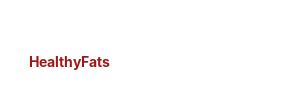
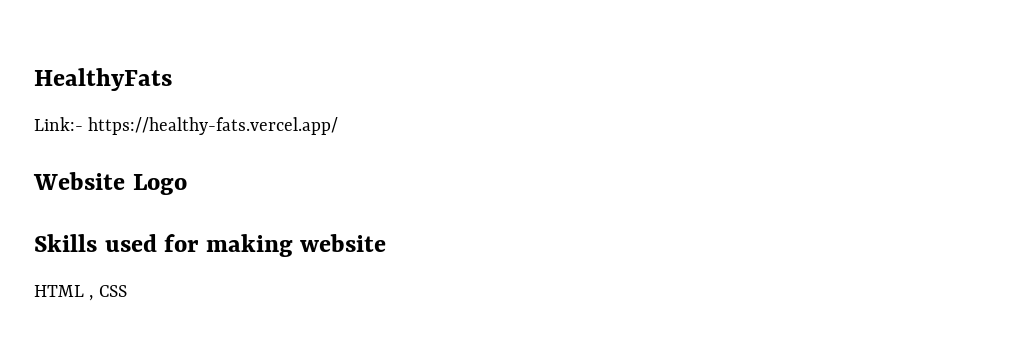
(110, 63) none -> [34,117,339,135] [33,172,187,195] [34,234,387,257] [34,285,127,301] // Link:- https://healthy-fats.vercel.app/ // Website Logo // Skills used for making website // HTML , CSS

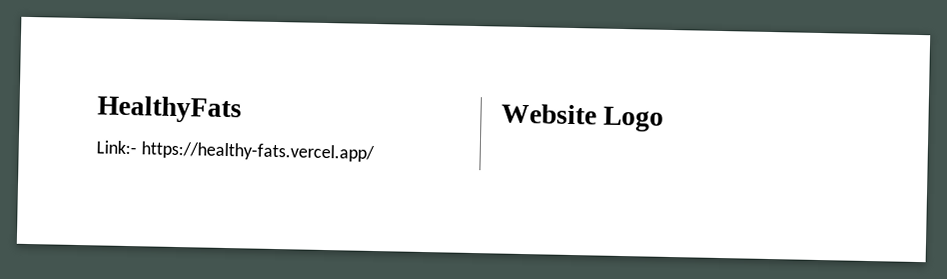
[34,234,387,257] [34,285,127,301] // Skills used for making website // HTML , CSS -> (665, 119) none

